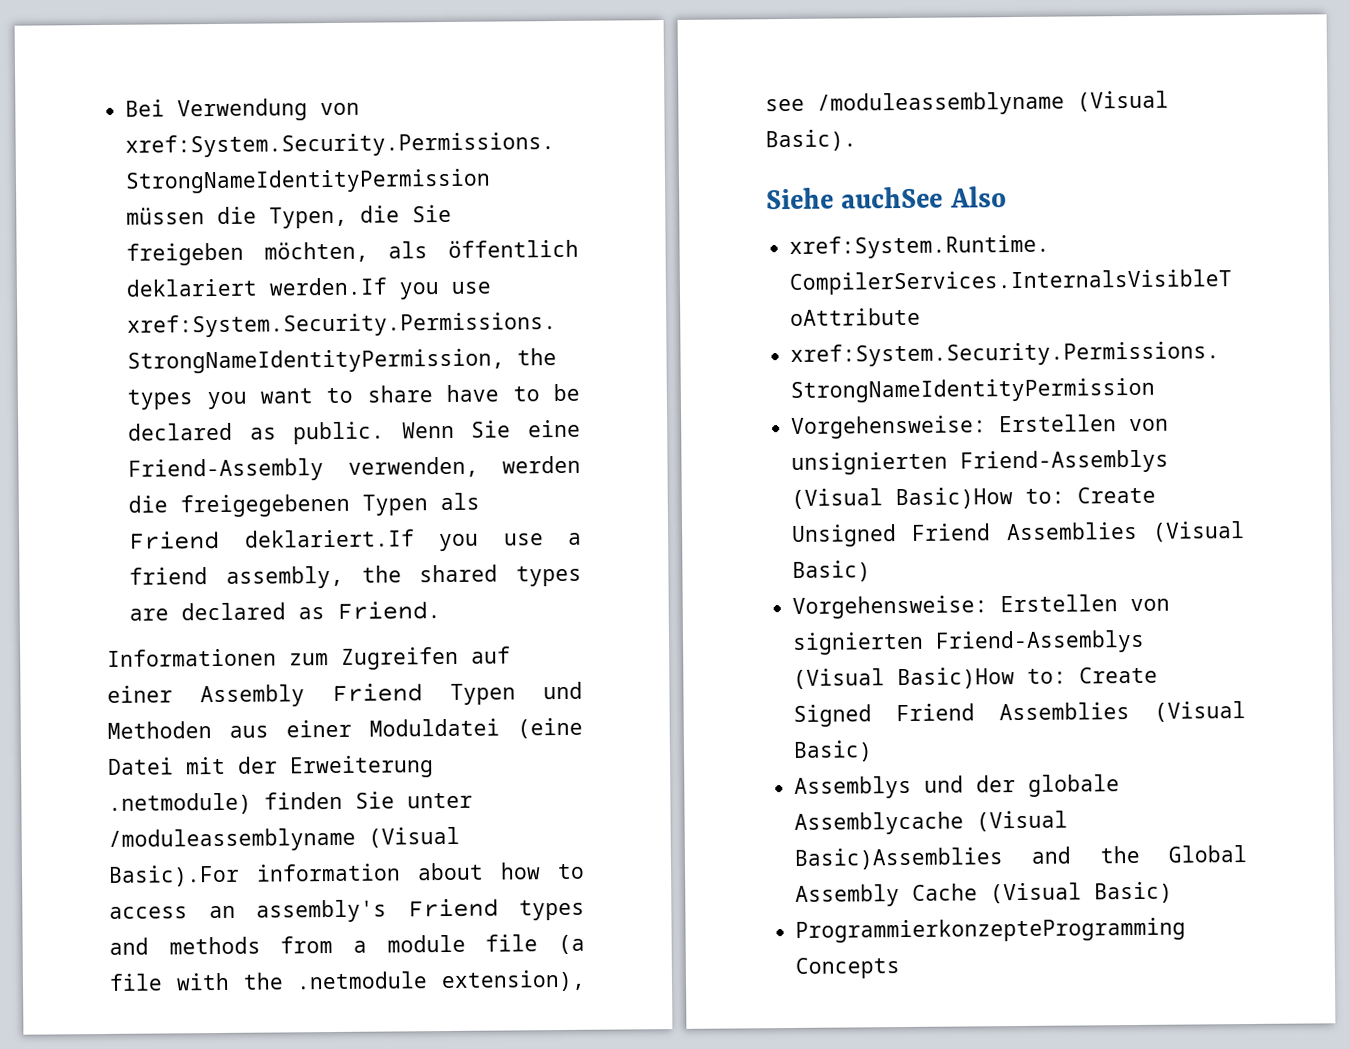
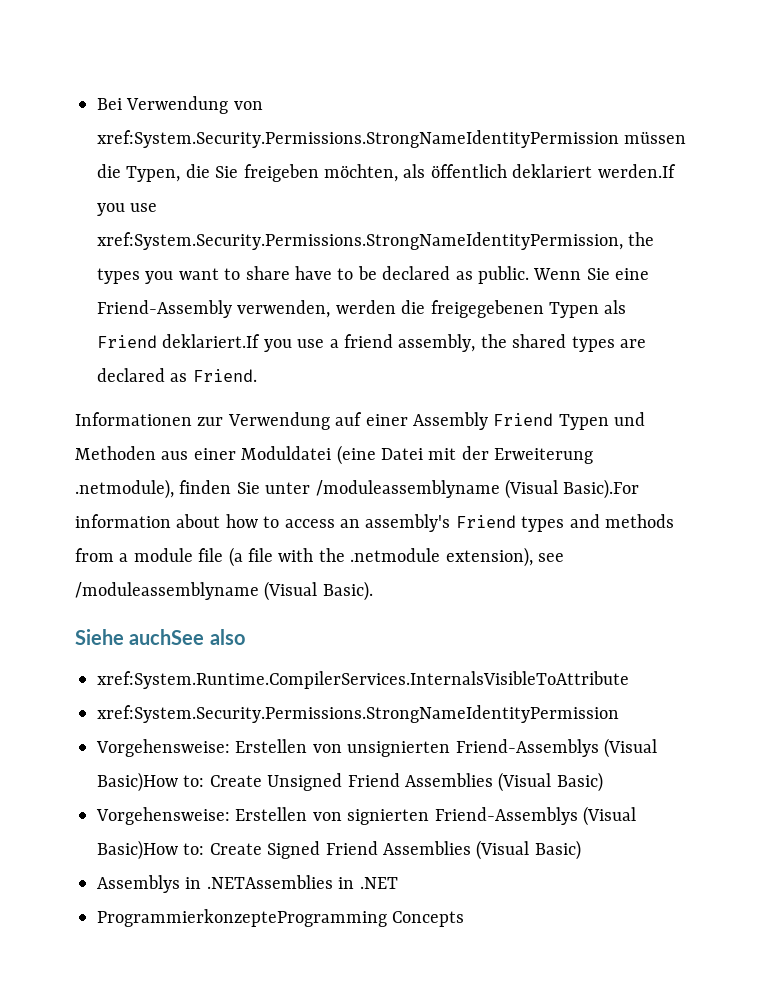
[289,646,459,670] zum Zugreifen -> [197,412,330,430] zur Verwendung
[108,792,252,815] .netmodule) -> [75,479,174,499] .netmodule),
[949,186,1007,208] Also -> [209,629,245,645] also
[924,774,1121,797] [794,810,1069,835] [794,845,1247,870] [795,881,1174,907] und der globale Assemblycache (Visual Basic)Assemblies and the Global Assembly Cache (Visual Basic) -> [185,875,398,889] in .NETAssemblies in .NET

